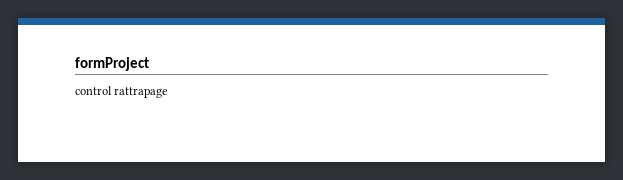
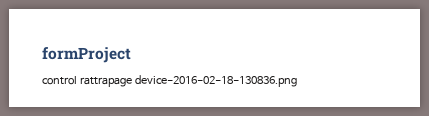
(169, 92) none -> [134,75,297,87] device-2016-02-18-130836.png

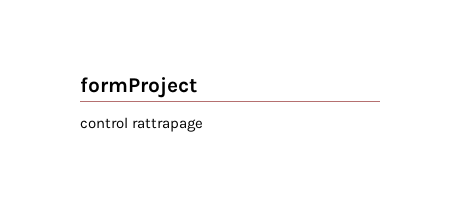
[134,75,297,87] device-2016-02-18-130836.png -> (204, 125) none

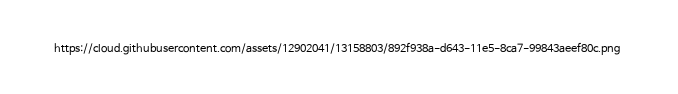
[80,77,197,98] [80,117,204,132] formProject // control rattrapage -> [54,42,620,55] https://cloud.githubusercontent.com/assets/12902041/13158803/892f938a-d643-11e5-8ca7-99843aeef80c.png

